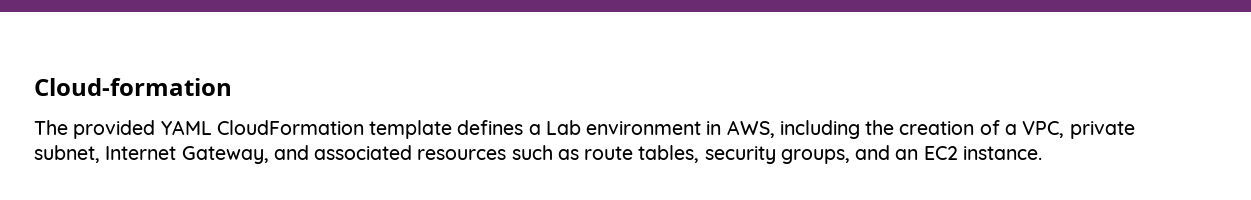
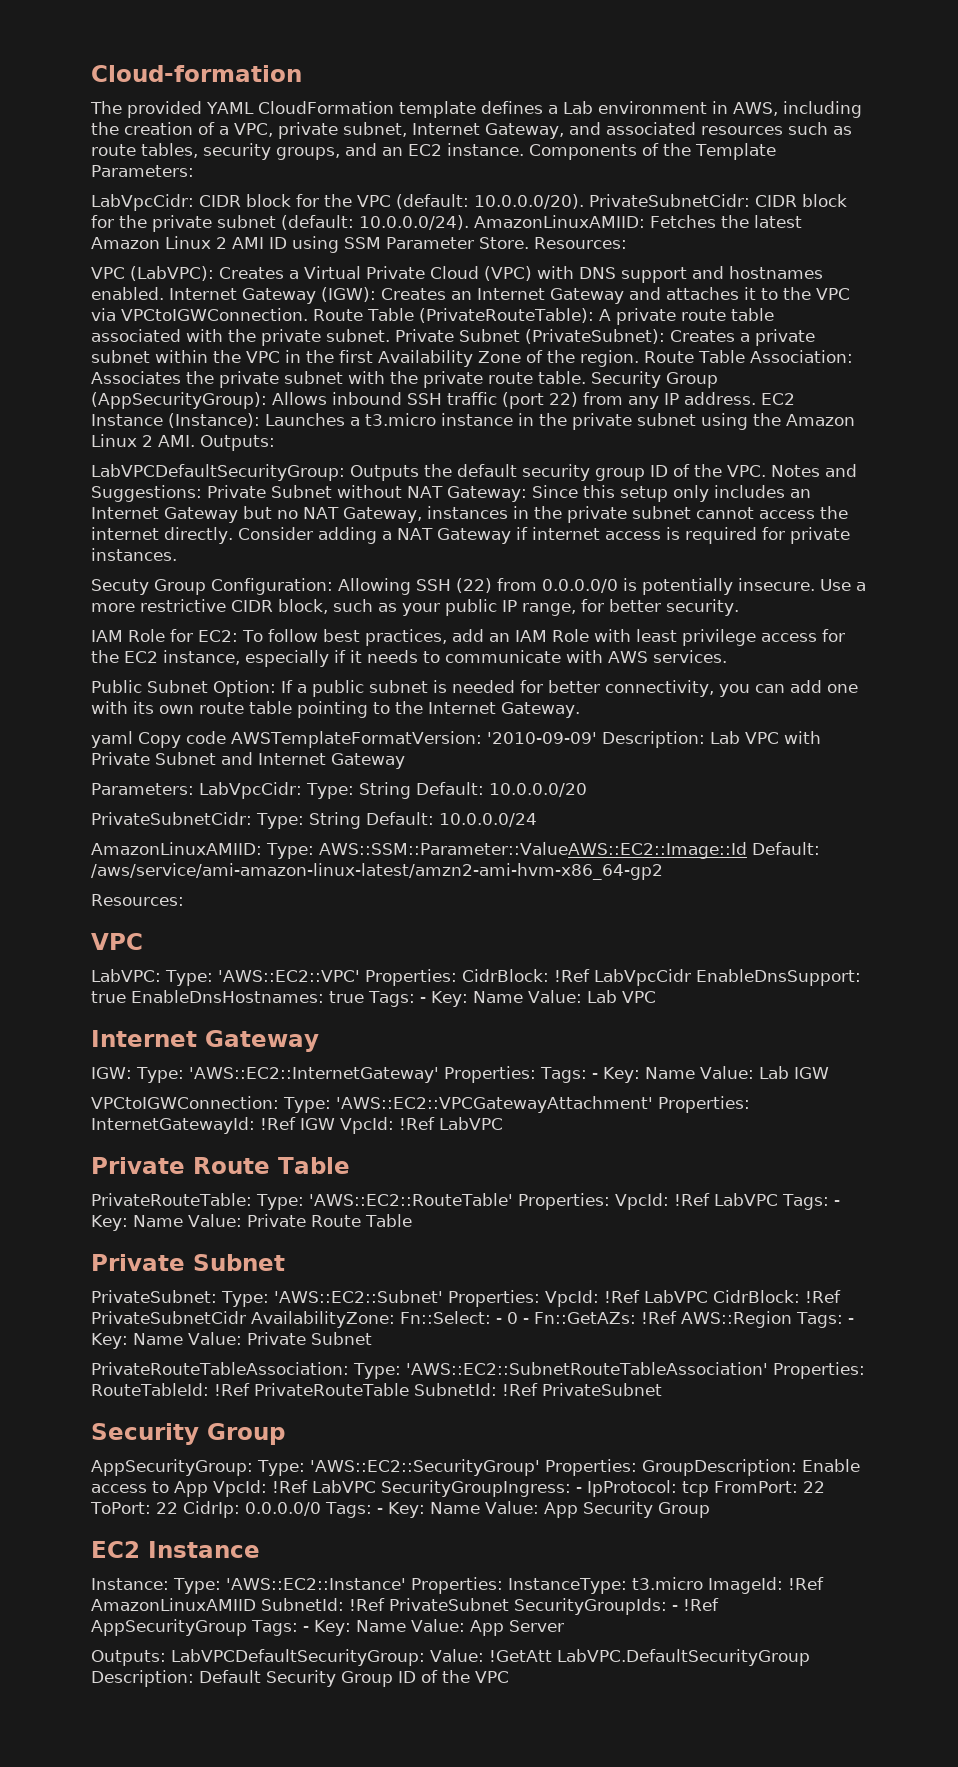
(1042, 153) none -> [529,143,776,160] [91,165,194,177] [91,194,847,211] [91,215,802,232] [91,236,627,253] [91,266,823,283] [91,287,850,304] [91,308,774,325] [91,329,815,346] [91,350,853,367] [91,371,718,388] [91,392,795,409] [91,413,855,430] [91,434,275,451] [91,464,857,481] [91,485,811,502] [91,506,848,523] [91,527,850,544] [91,548,177,561] [91,578,866,595] [91,599,739,616] [91,629,845,646] [91,650,727,667] [91,680,858,697] [91,701,580,718] [91,731,821,748] [91,752,405,769] [91,782,587,799] [91,812,537,829] [91,842,820,859] [91,863,663,880] [91,894,184,906] [91,933,143,950] [91,969,861,986] [91,990,656,1007] [91,1030,319,1052] [91,1066,829,1083] [91,1096,750,1113] [91,1117,503,1134] [91,1157,350,1174] [91,1193,840,1210] [91,1214,412,1231] [91,1254,285,1271] [91,1290,841,1307] [91,1311,854,1328] [91,1332,372,1349] [91,1362,865,1379] [91,1383,662,1396] [91,1423,285,1445] [91,1459,860,1476] [91,1480,825,1497] [90,1501,710,1518] [91,1541,260,1558] [91,1577,824,1594] [91,1598,719,1615] [91,1619,564,1636] [91,1649,810,1666] [91,1670,509,1687] Components of the Template Parameters: // LabVpcCidr: CIDR block for the VPC (default: 10.0.0.0/20). PrivateSubnetCidr: CIDR block for the private subnet (default: 10.0.0.0/24). AmazonLinuxAMIID: Fetches the latest Amazon Linux 2 AMI ID using SSM Parameter Store. Resources: // VPC (LabVPC): Creates a Virtual Private Cloud (VPC) with DNS support and hostnames enabled. Internet Gateway (IGW): Creates an Internet Gateway and attaches it to the VPC via VPCtoIGWConnection. Route Table (PrivateRouteTable): A private route table associated with the private subnet. Private Subnet (PrivateSubnet): Creates a private subnet within the VPC in the first Availability Zone of the region. Route Table Association: Associates the private subnet with the private route table. Security Group (AppSecurityGroup): Allows inbound SSH traffic (port 22) from any IP address. EC2 Instance (Instance): Launches a t3.micro instance in the private subnet using the Amazon Linux 2 AMI. Outputs: // LabVPCDefaultSecurityGroup: Outputs the default security group ID of the VPC. Notes and Suggestions: Private Subnet without NAT Gateway: Since this setup only includes an Internet Gateway but no NAT Gateway, instances in the private subnet cannot access the internet directly. Consider adding a NAT Gateway if internet access is required for private instances. // Secuty Group Configuration: Allowing SSH (22) from 0.0.0.0/0 is potentially insecure. Use a more restrictive CIDR block, such as your public IP range, for better security. // IAM Role for EC2: To follow best practices, add an IAM Role with least privilege access for the EC2 instance, especially if it needs to communicate with AWS services. // Public Subnet Option: If a public subnet is needed for better connectivity, you can add one with its own route table pointing to the Internet Gateway. // yaml Copy code AWSTemplateFormatVersion: '2010-09-09' Description: Lab VPC with Private Subnet and Internet Gateway // Parameters: LabVpcCidr: Type: String Default: 10.0.0.0/20 // PrivateSubnetCidr: Type: String Default: 10.0.0.0/24 // AmazonLinuxAMIID: Type: AWS::SSM::Parameter::ValueAWS::EC2::Image::Id Default: /aws/service/ami-amazon-linux-latest/amzn2-ami-hvm-x86_64-gp2 // Resources: // VPC // LabVPC: Type: 'AWS::EC2::VPC' Properties: CidrBlock: !Ref LabVpcCidr EnableDnsSupport: true EnableDnsHostnames: true Tags: - Key: Name Value: Lab VPC // Internet Gateway // IGW: Type: 'AWS::EC2::InternetGateway' Properties: Tags: - Key: Name Value: Lab IGW // VPCtoIGWConnection: Type: 'AWS::EC2::VPCGatewayAttachment' Properties: InternetGatewayId: !Ref IGW VpcId: !Ref LabVPC // Private Route Table // PrivateRouteTable: Type: 'AWS::EC2::RouteTable' Properties: VpcId: !Ref LabVPC Tags: - Key: Name Value: Private Route Table // Private Subnet // PrivateSubnet: Type: 'AWS::EC2::Subnet' Properties: VpcId: !Ref LabVPC CidrBlock: !Ref PrivateSubnetCidr AvailabilityZone: Fn::Select: - 0 - Fn::GetAZs: !Ref AWS::Region Tags: - Key: Name Value: Private Subnet // PrivateRouteTableAssociation: Type: 'AWS::EC2::SubnetRouteTableAssociation' Properties: RouteTableId: !Ref PrivateRouteTable SubnetId: !Ref PrivateSubnet // Security Group // AppSecurityGroup: Type: 'AWS::EC2::SecurityGroup' Properties: GroupDescription: Enable access to App VpcId: !Ref LabVPC SecurityGroupIngress: - IpProtocol: tcp FromPort: 22 ToPort: 22 CidrIp: 0.0.0.0/0 Tags: - Key: Name Value: App Security Group // EC2 Instance // Instance: Type: 'AWS::EC2::Instance' Properties: InstanceType: t3.micro ImageId: !Ref AmazonLinuxAMIID SubnetId: !Ref PrivateSubnet SecurityGroupIds: - !Ref AppSecurityGroup Tags: - Key: Name Value: App Server // Outputs: LabVPCDefaultSecurityGroup: Value: !GetAtt LabVPC.DefaultSecurityGroup Description: Default Security Group ID of the VPC

